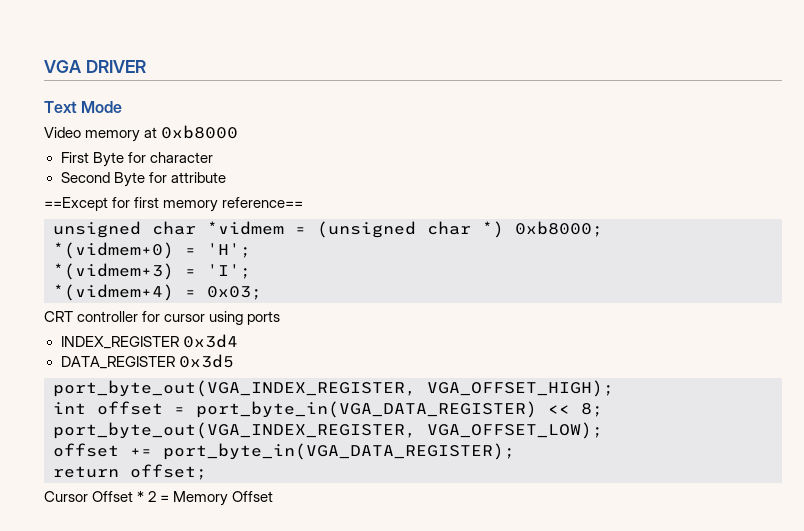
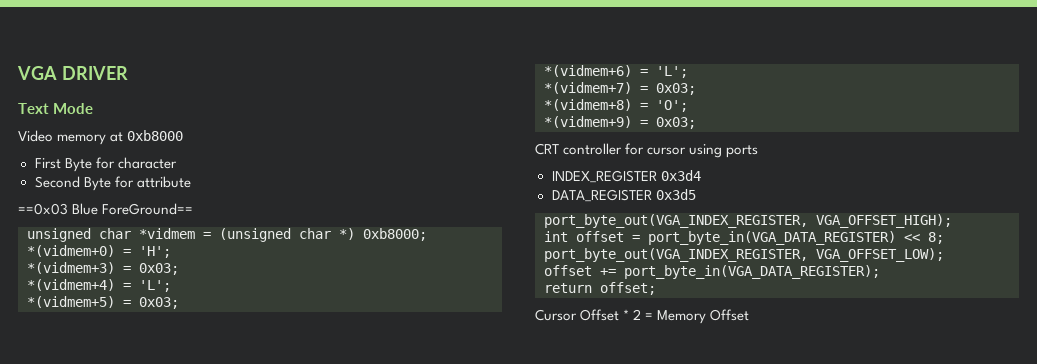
[44,197,304,212] ==Except for first memory reference== -> [18,203,194,215] ==0x03 Blue ForeGround==
[207,264,251,279] 'I'; -> [139,263,179,275] 0x03;
(196, 293) none -> [139,280,171,292] [27,296,179,309] [544,65,688,78] [544,82,696,95] [544,99,688,112] [544,116,648,128] 'L'; // *(vidmem+5) = 0x03; // *(vidmem+6) = 'L'; // *(vidmem+7) = 0x03; // *(vidmem+8) = 'O'; // *(vidmem+9) =

